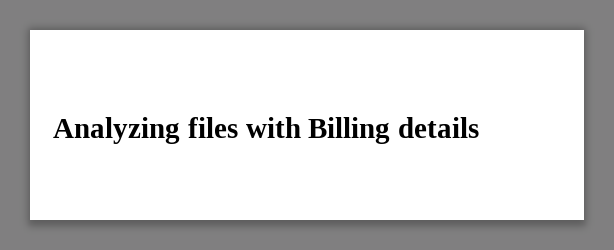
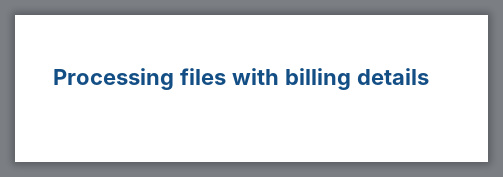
[53,117,180,144] Analyzing -> [53,68,174,90] Processing
[308,117,391,144] Billing -> [284,68,351,90] billing

